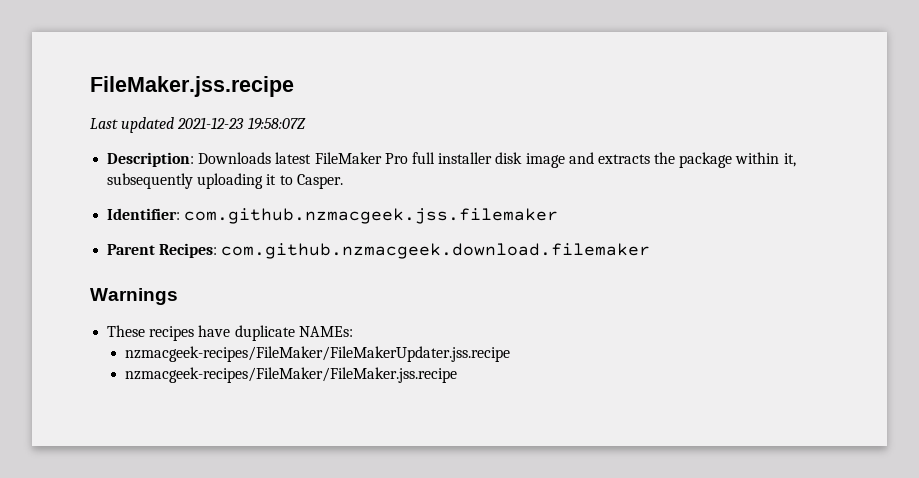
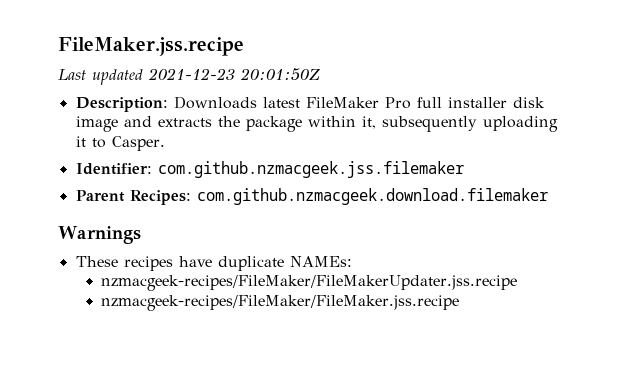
[247,117,306,130] 19:58:07Z -> [240,68,321,81] 20:01:50Z

